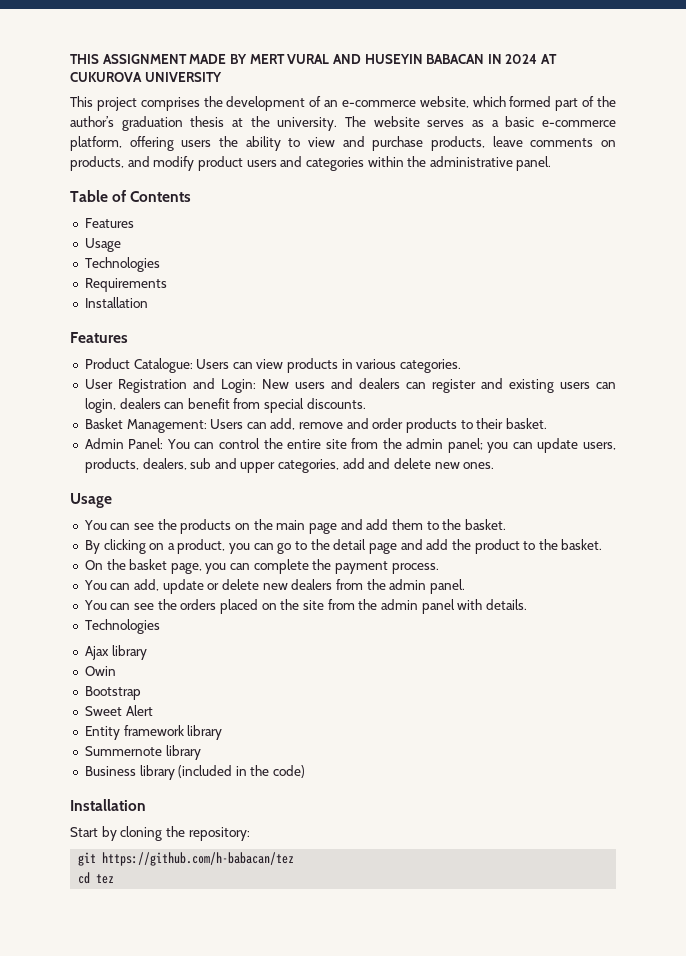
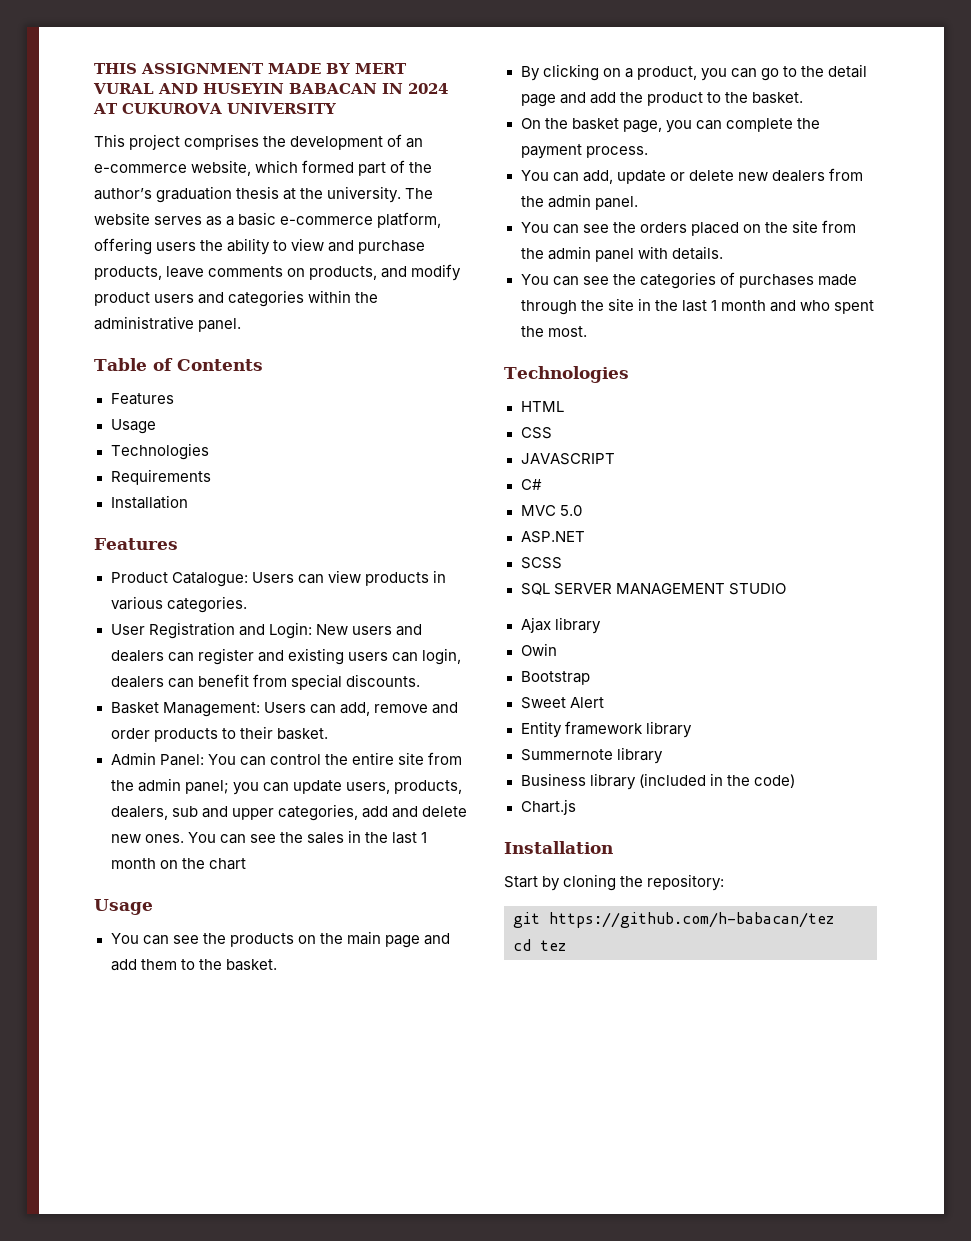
(495, 465) none -> [187,830,428,844] [110,858,246,870] You can see the sales in the last 1 month on the chart
[84,619,160,634] Technologies -> [520,272,857,289] [520,298,874,315] [520,326,587,337] [504,366,629,383] [520,401,564,412] [520,427,552,439] [520,453,615,465] [520,479,542,490] [520,505,582,516] [520,531,585,543] [520,557,562,569] [520,583,786,595] You can see the categories of purchases made through the site in the last 1 month and who spent the most. // Technologies // HTML // CSS // JAVASCRIPT // C# // MVC 5.0 // ASP.NET // SCSS // SQL SERVER MANAGEMENT STUDIO
(306, 771) none -> [520,799,576,815] // Chart.js

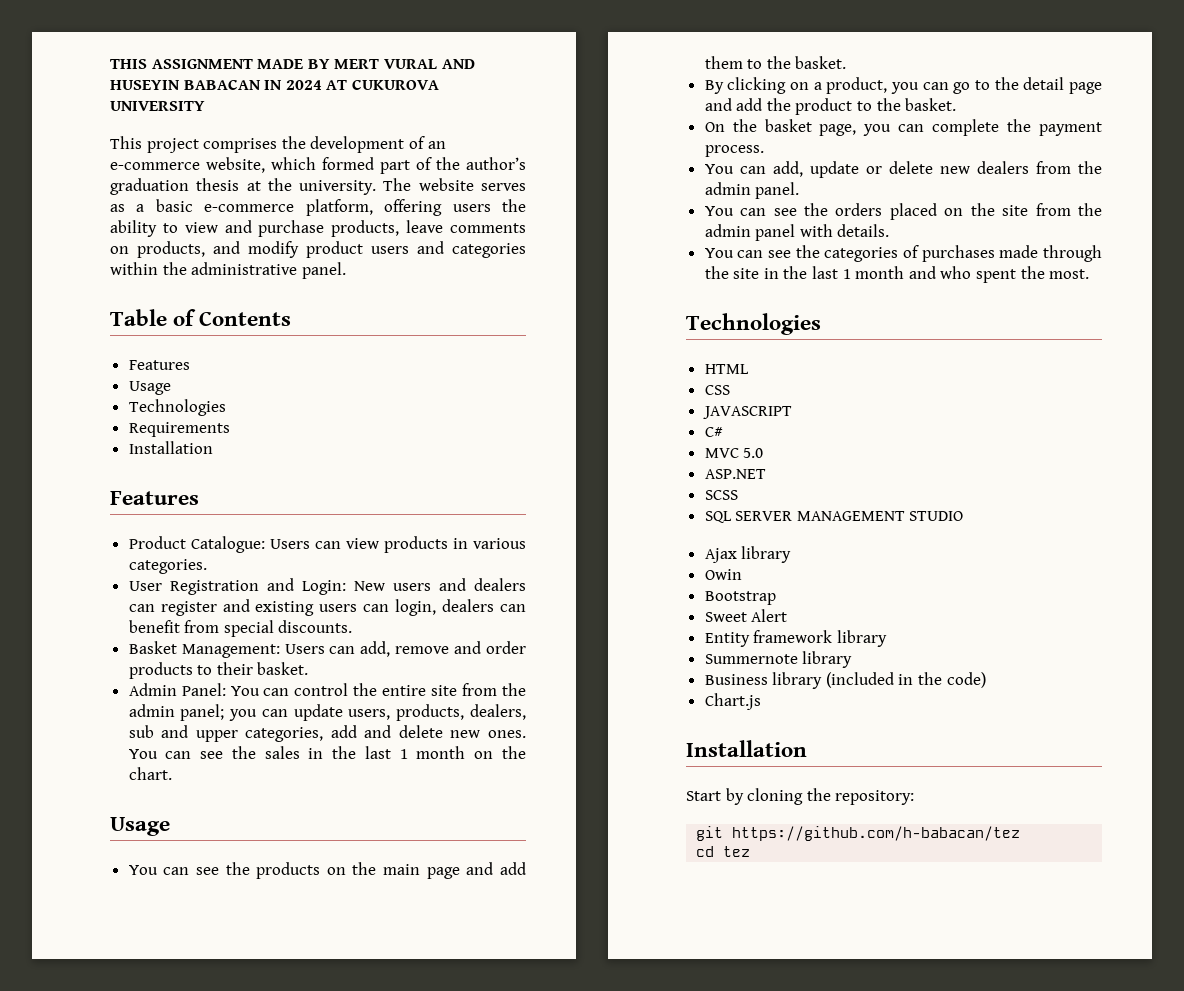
[208,858,246,870] chart -> [128,767,172,780] chart.

